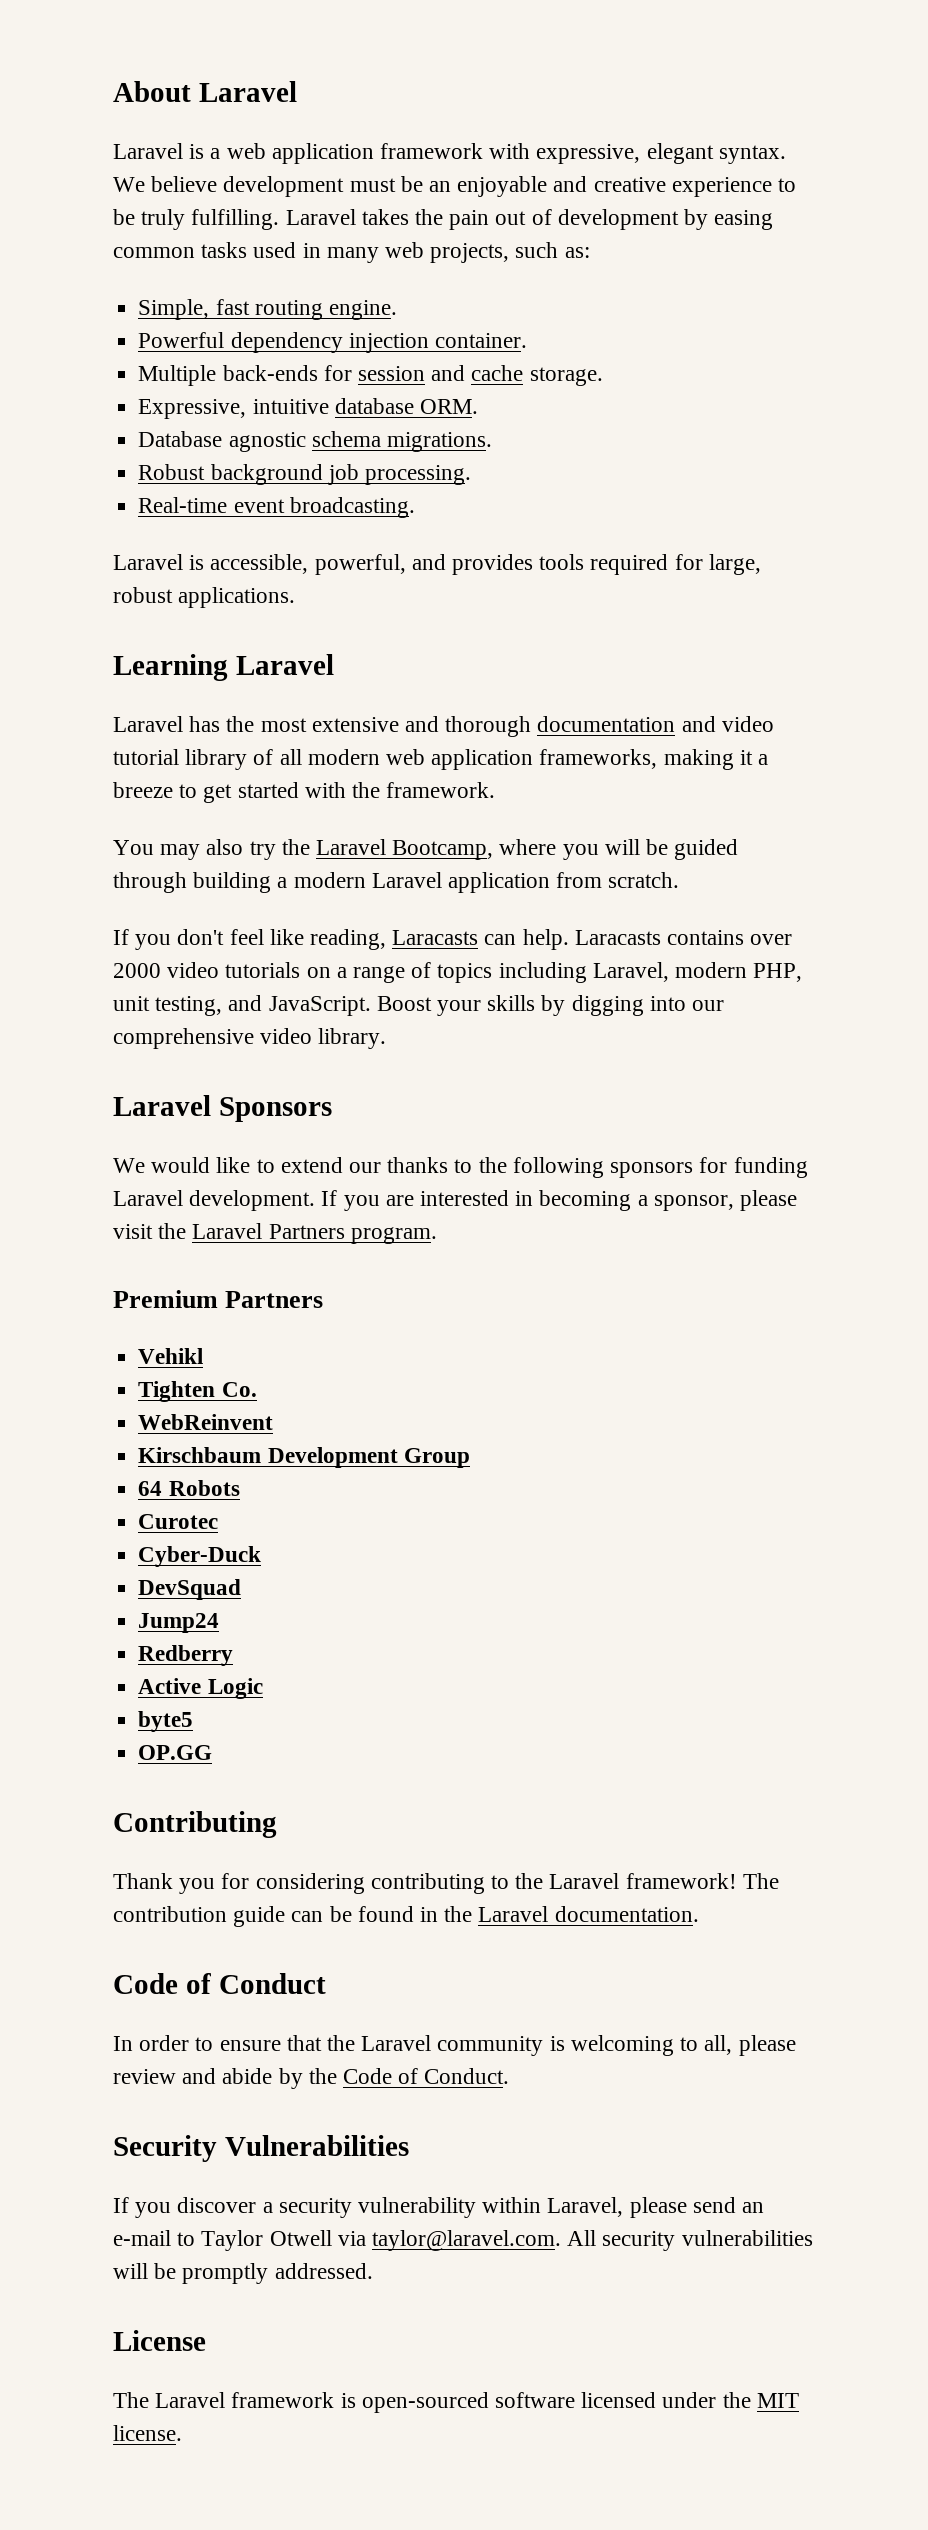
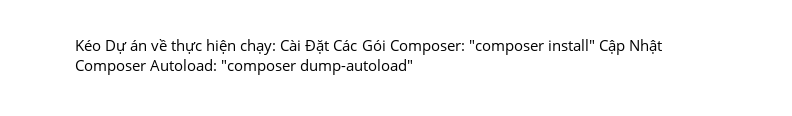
[113,81,297,102] [113,143,786,164] [113,176,797,197] [113,209,774,230] [113,242,590,263] [138,299,397,320] [138,332,527,353] [138,365,603,386] [138,398,478,419] [138,431,492,452] [138,464,471,485] [138,497,415,518] [113,554,761,575] [113,587,296,608] [113,654,334,681] [113,716,774,737] [113,749,769,770] [113,782,496,803] [113,839,739,860] [113,872,680,893] [113,929,793,950] [113,962,803,983] [113,995,725,1016] [113,1028,387,1049] [113,1095,332,1122] [113,1157,808,1178] [113,1190,798,1211] [113,1223,437,1244] [113,1290,324,1308] [138,1348,204,1364] [138,1381,257,1402] [138,1414,274,1430] [138,1447,470,1468] [138,1480,240,1496] [138,1514,219,1529] [138,1546,262,1567] [138,1579,242,1600] [138,1613,220,1633] [138,1645,234,1666] [138,1678,263,1699] [138,1711,194,1732] [138,1745,213,1760] [113,1811,277,1838] [113,1873,779,1894] [113,1906,699,1927] [113,1973,326,1994] [113,2035,796,2056] [113,2068,510,2089] [113,2135,409,2162] [113,2197,765,2218] [113,2230,813,2251] [113,2263,373,2284] [113,2330,206,2351] [113,2392,799,2413] [113,2425,182,2441] About Laravel // Laravel is a web application framework with expressive, elegant syntax. We believe development must be an enjoyable and creative experience to be truly fulfilling. Laravel takes the pain out of development by easing common tasks used in many web projects, such as: // Simple, fast routing engine. // Powerful dependency injection container. // Multiple back-ends for session and cache storage. // Expressive, intuitive database ORM. // Database agnostic schema migrations. // Robust background job processing. // Real-time event broadcasting. // Laravel is accessible, powerful, and provides tools required for large, robust applications. // Learning Laravel // Laravel has the most extensive and thorough documentation and video tutorial library of all modern web application frameworks, making it a breeze to get started with the framework. // You may also try the Laravel Bootcamp, where you will be guided through building a modern Laravel application from scratch. // If you don't feel like reading, Laracasts can help. Laracasts contains over 2000 video tutorials on a range of topics including Laravel, modern PHP, unit testing, and JavaScript. Boost your skills by digging into our comprehensive video library. // Laravel Sponsors // We would like to extend our thanks to the following sponsors for funding Laravel development. If you are interested in becoming a sponsor, please visit the Laravel Partners program. // Premium Partners // Vehikl // Tighten Co. // WebReinvent // Kirschbaum Development Group // 64 Robots // Curotec // Cyber-Duck // DevSquad // Jump24 // Redberry // Active Logic // byte5 // OP.GG // Contributing // Thank you for considering contributing to the Laravel framework! The contribution guide can be found in the Laravel documentation. // Code of Conduct // In order to ensure that the Laravel community is welcoming to all, please review and abide by the Code of Conduct. // Security Vulnerabilities // If you discover a security vulnerability within Laravel, please send an e-mail to Taylor Otwell via taylor@laravel.com. All security vulnerabilities will be promptly addressed. // License // The Laravel framework is open-sourced software licensed under the MIT license. -> [75,39,662,55] [75,59,414,75] Kéo Dự án về thực hiện chạy: Cài Đặt Các Gói Composer: "composer install" Cập Nhật Composer Autoload: "composer dump-autoload"

